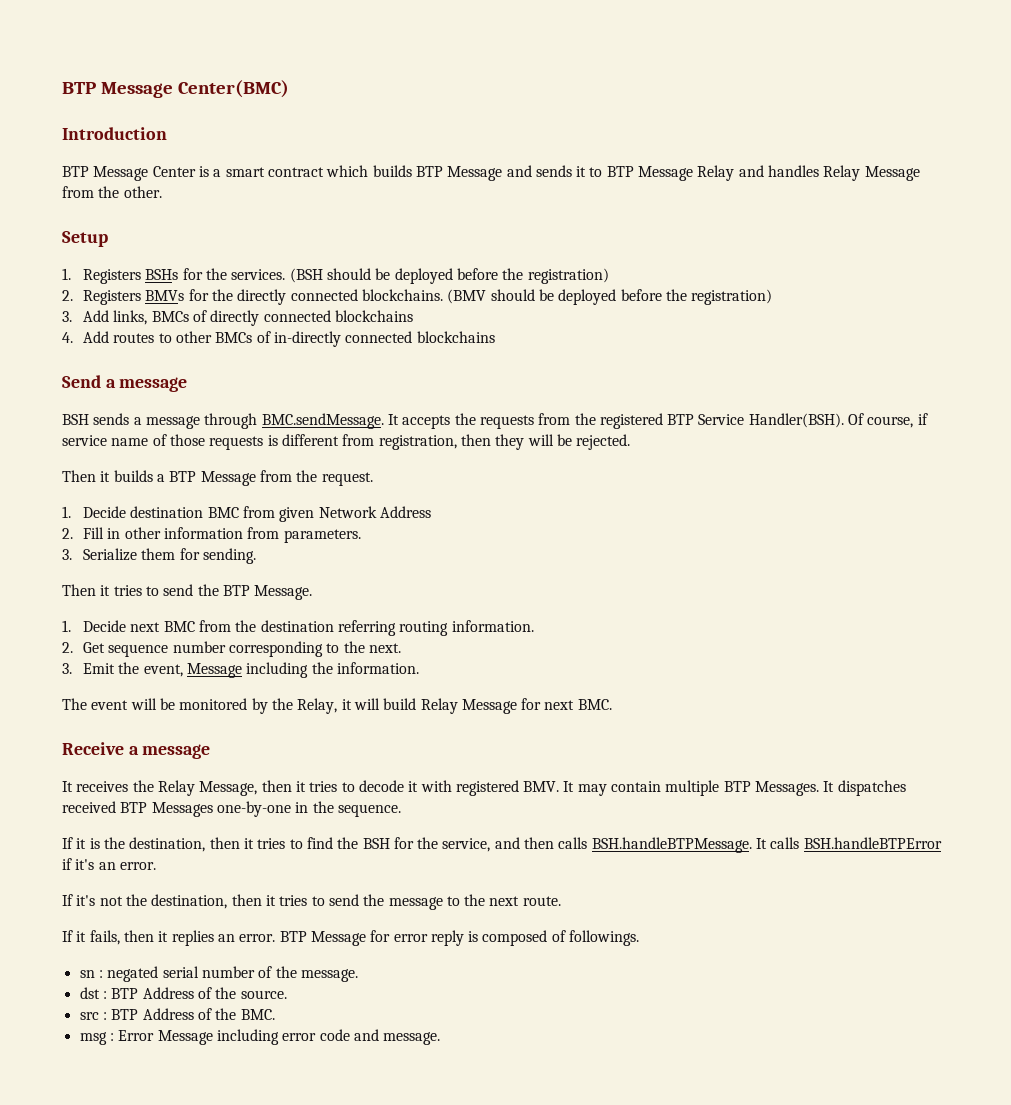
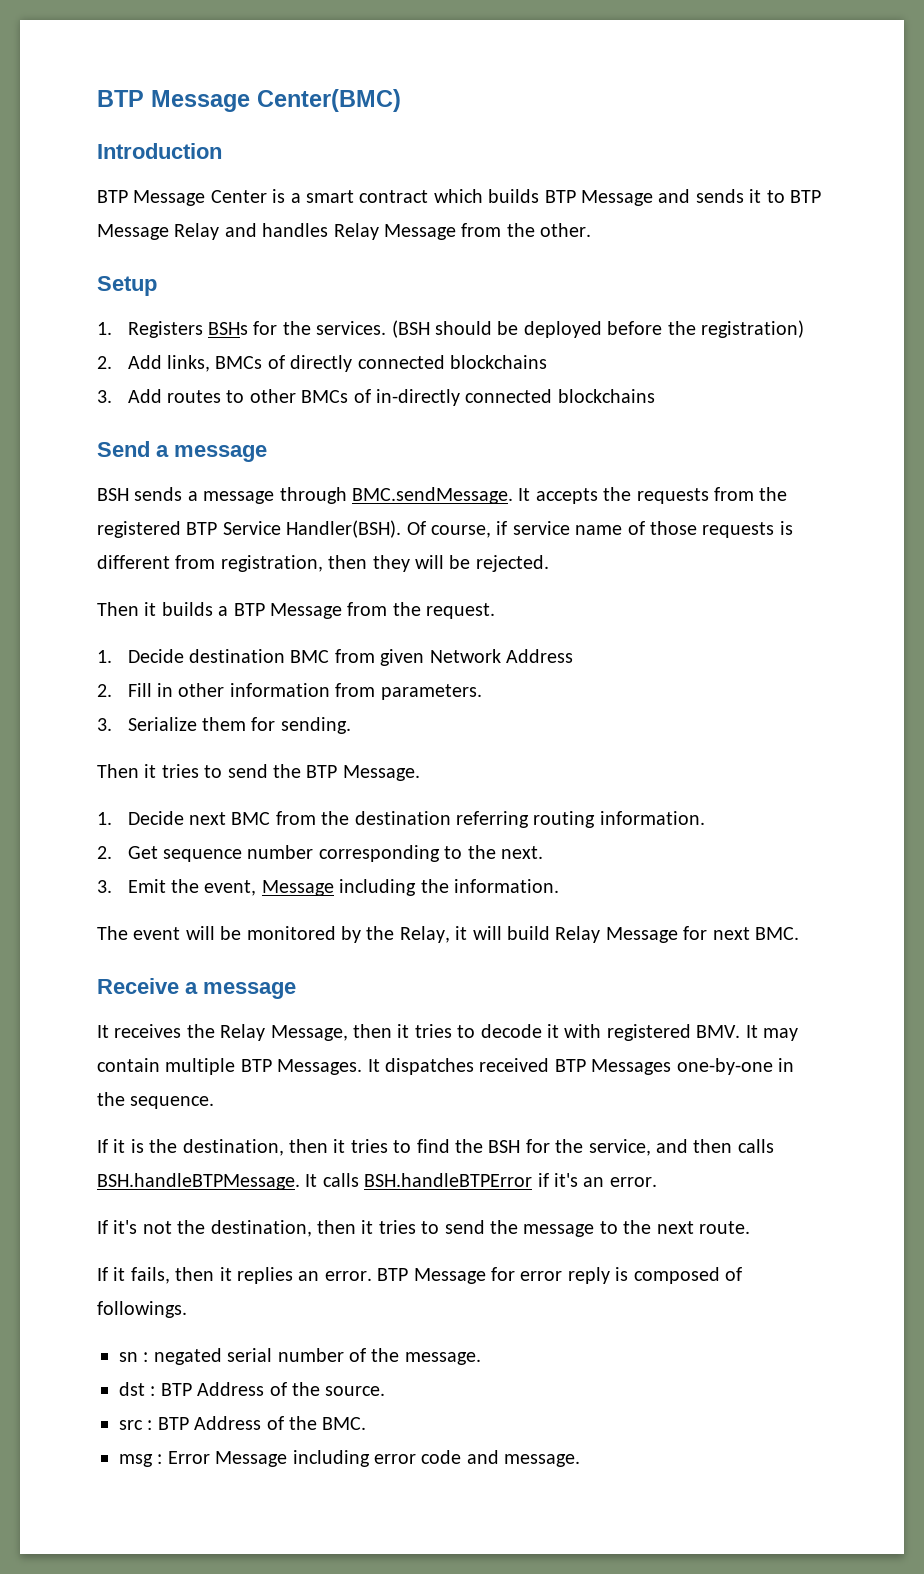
[83,289,773,305] [62,311,72,322] Registers BMVs for the directly connected blockchains. (BMV should be deployed before the registration) // 3. -> (112, 362) none
[62,332,73,343] 4. -> [97,390,112,403] 3.

